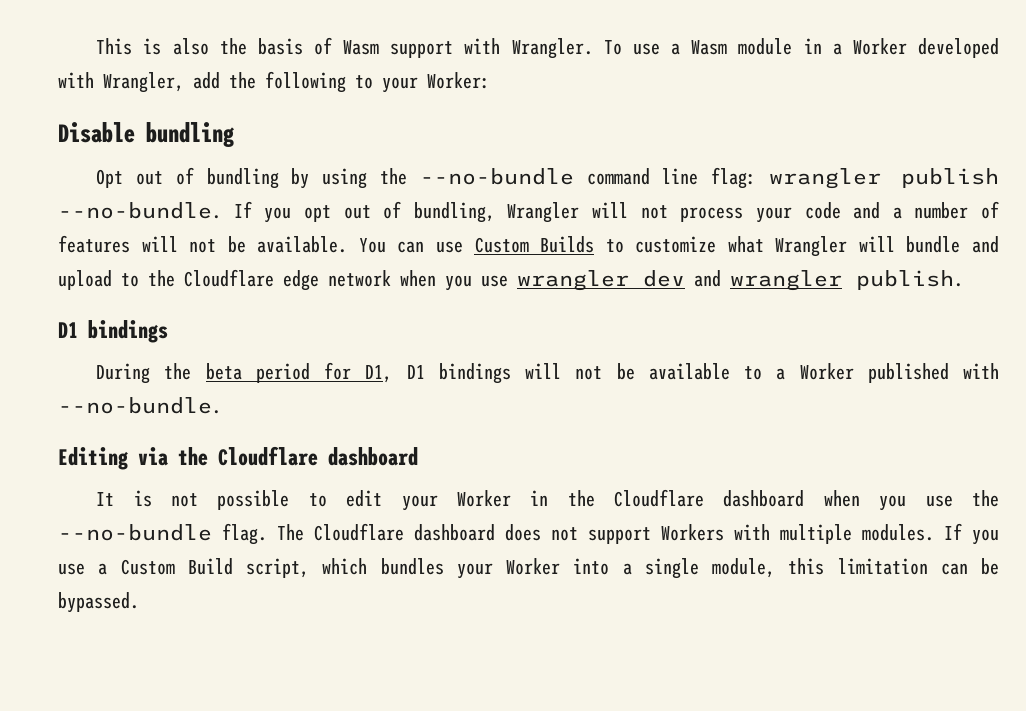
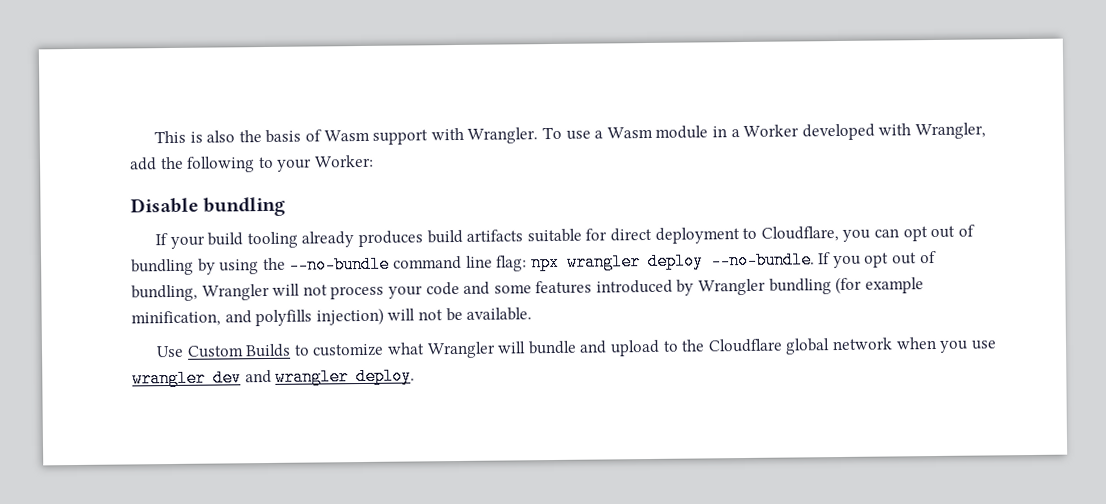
[96,169,124,188] Opt -> [155,226,928,250] If your build tooling already produces build artifacts suitable for direct deployment to Cloudflare, you can opt
[769,168,1000,189] wrangler publish -> [530,252,704,272] npx wrangler deploy
[892,201,999,219] [58,235,130,253] a number of features -> [493,276,924,296] [131,307,384,327] some features introduced by Wrangler bundling (for example minification, and polyfills injection)
[358,238,463,253] You can use -> [156,345,185,358] // Use
[283,270,319,291] edge -> [785,338,831,355] global
[856,270,963,290] [58,320,168,343] [96,362,1000,384] [58,397,221,414] [58,446,418,470] [96,489,1000,511] [58,523,999,545] [58,558,999,579] [58,592,139,613] publish. // D1 bindings // During the beta period for D1, D1 bindings will not be available to a Worker published with --no-bundle. // Editing via the Cloudflare dashboard // It is not possible to edit your Worker in the Cloudflare dashboard when you use the --no-bundle flag. The Cloudflare dashboard does not support Workers with multiple modules. If you use a Custom Build script, which bundles your Worker into a single module, this limitation can be bypassed. -> [356,367,416,386] deploy.

